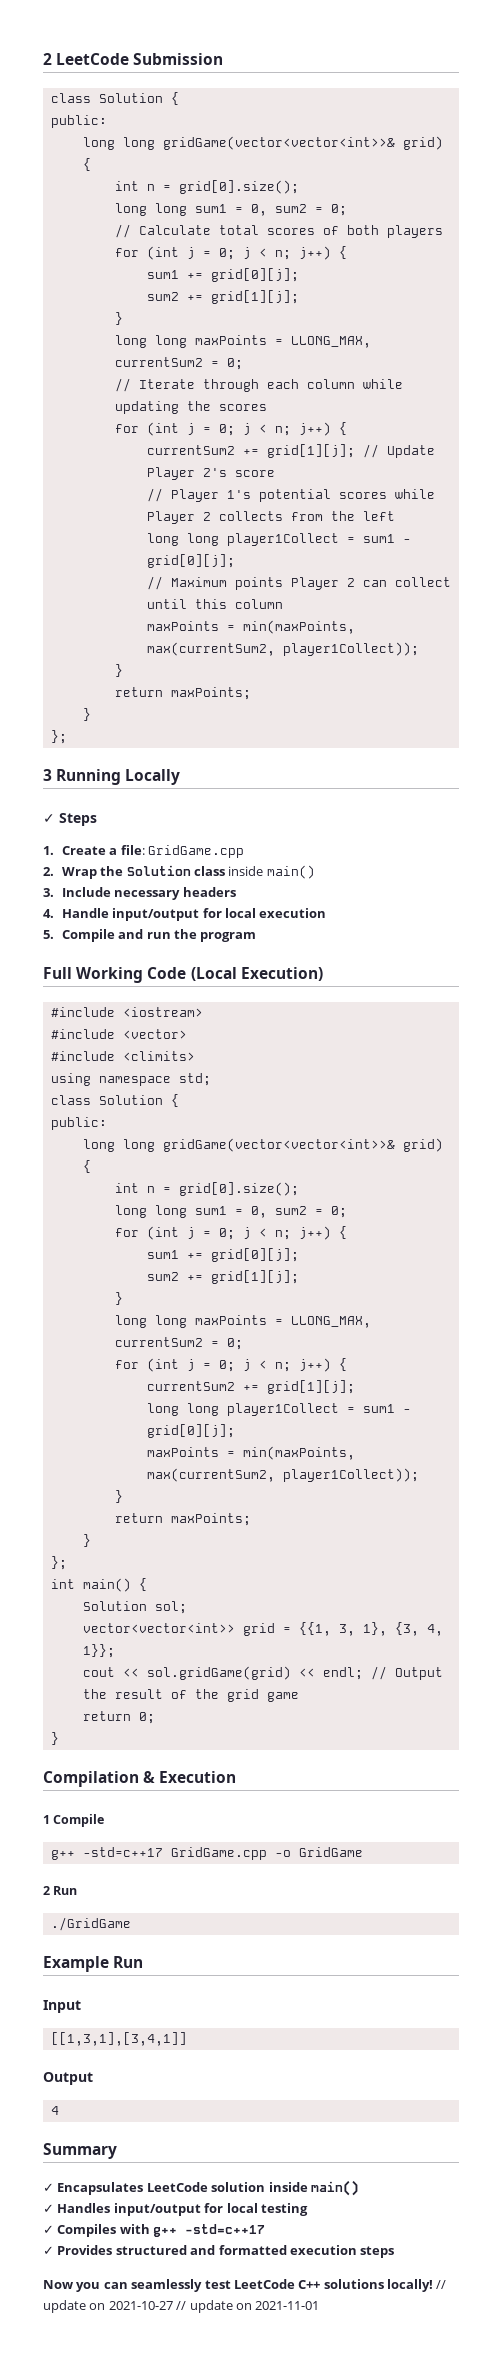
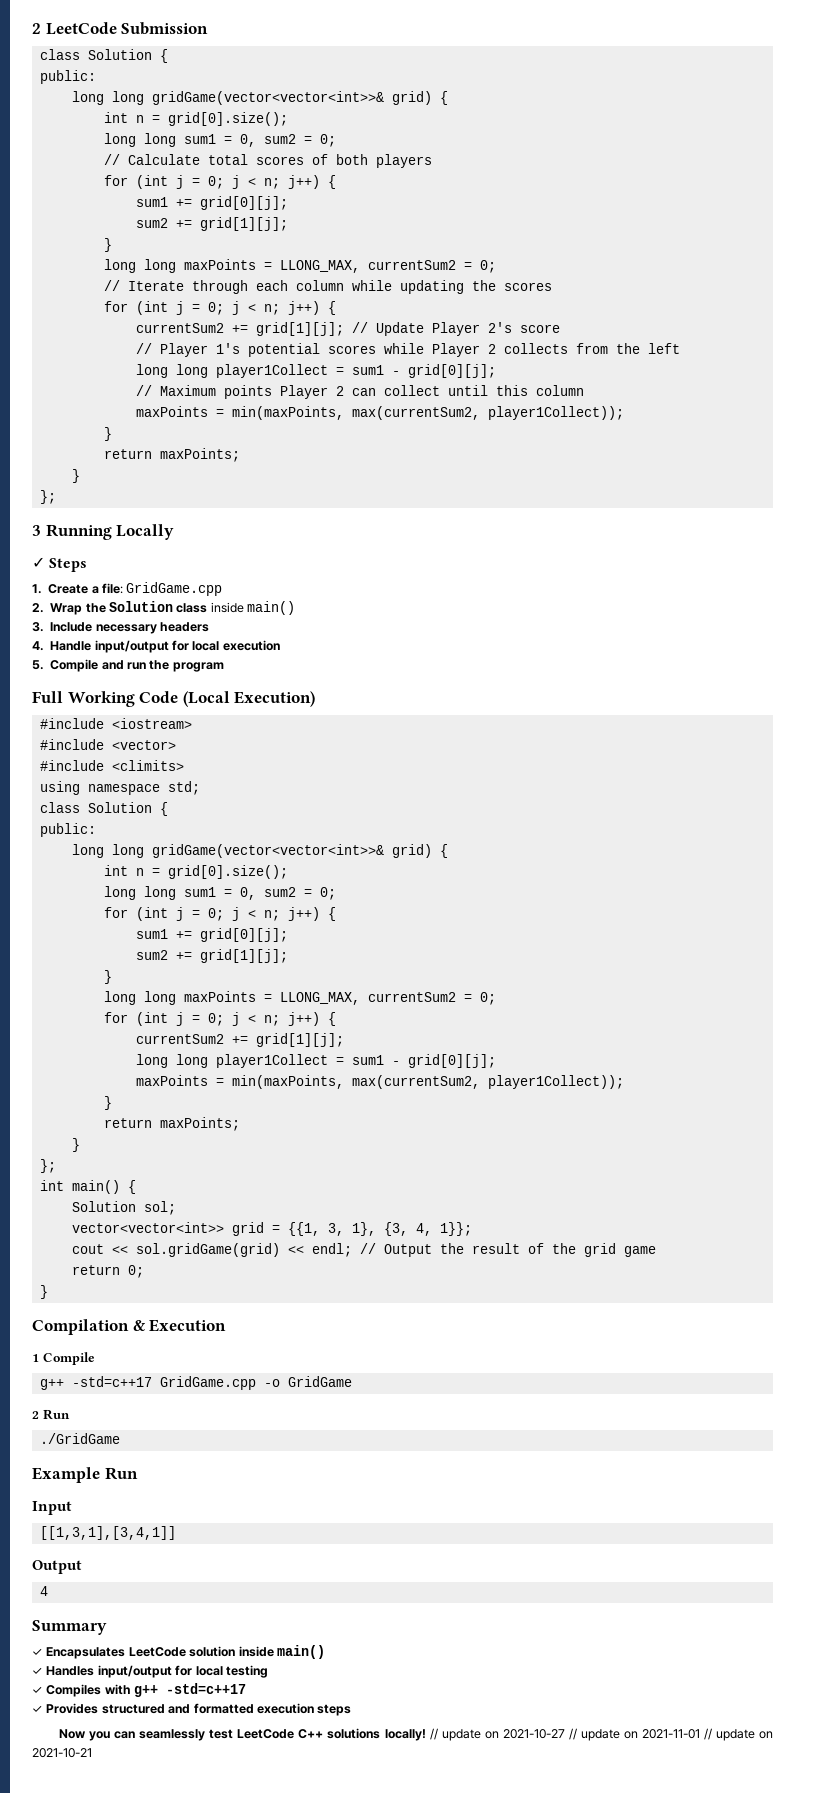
(320, 2305) none -> [703,1728,774,1741] [32,1748,92,1758] // update on 2021-10-21

